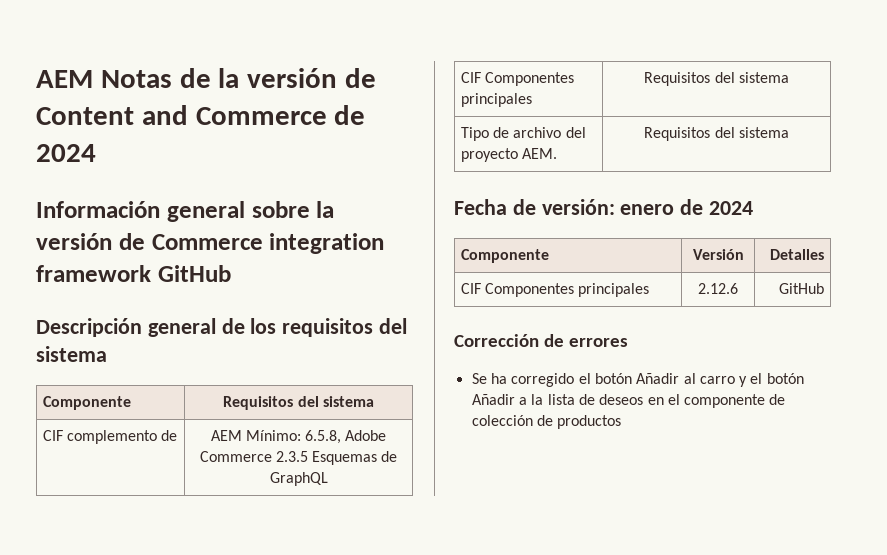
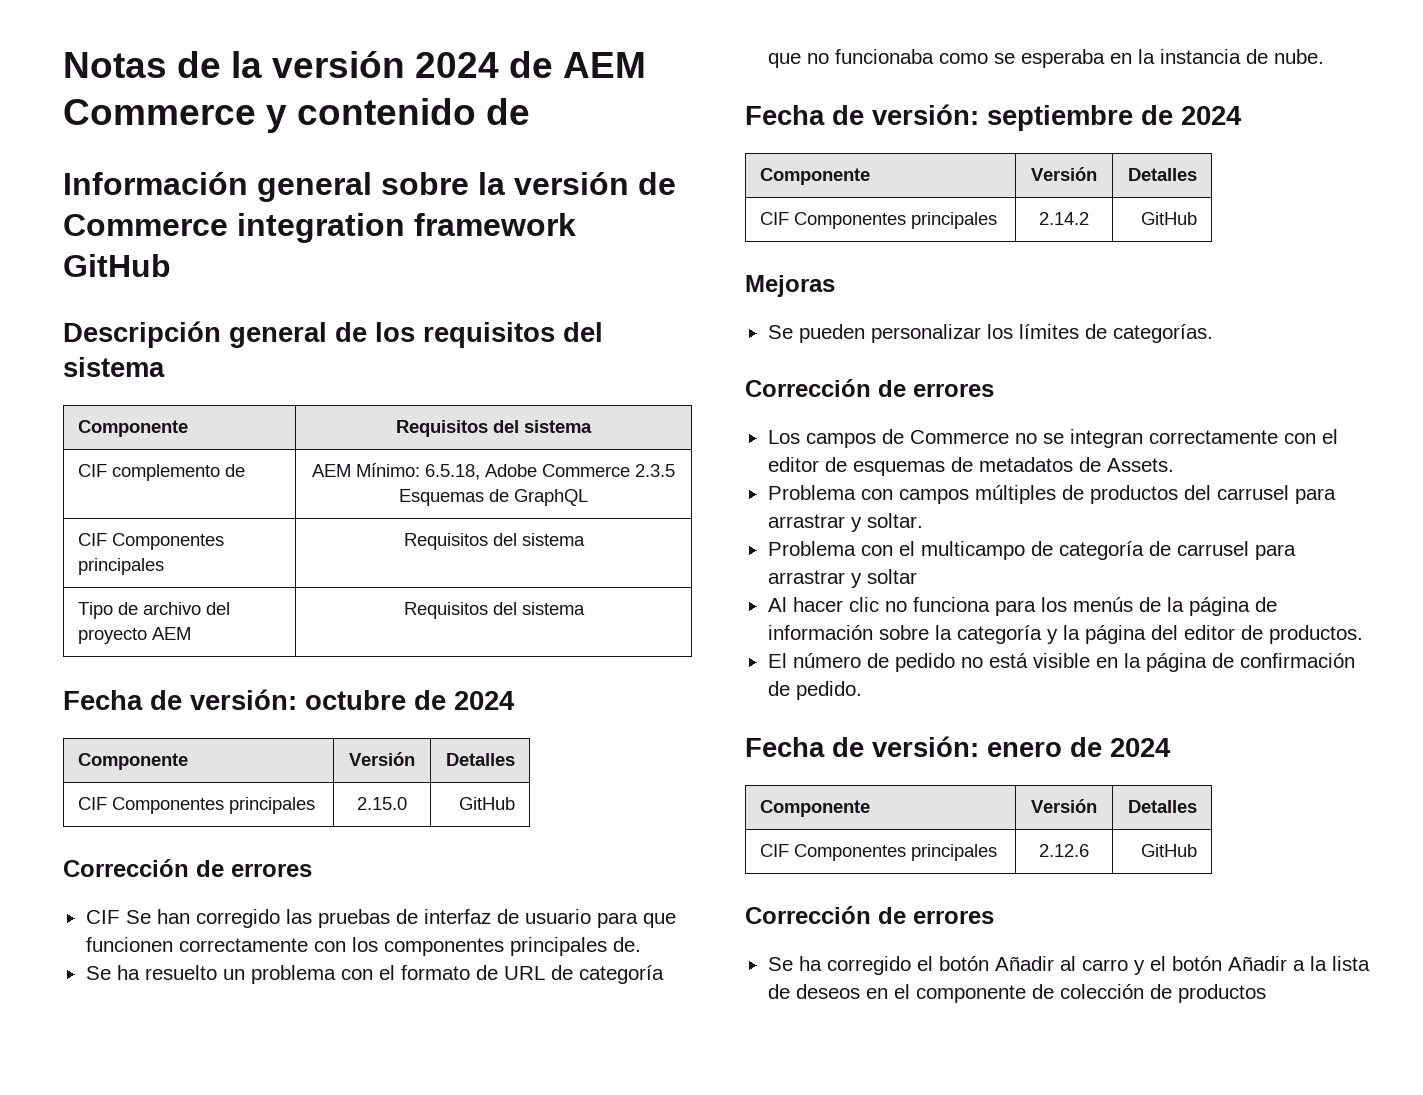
[36,70,93,88] AEM -> (63, 65) none
[345,68,377,88] [36,105,366,125] [36,144,96,162] de Content and Commerce de 2024 -> [415,51,646,78] [63,98,530,133] 2024 de AEM Commerce y contenido de
[305,430,342,444] 6.5.8, -> [425,464,480,480] 6.5.18,
[522,148,558,159] [644,127,789,141] AEM. | Requisitos del sistema -> [151,627,191,640] [403,602,585,619] [63,689,515,710] [77,753,188,770] [349,752,415,766] [446,753,516,766] [77,797,315,814] [357,797,407,810] [459,797,516,810] [63,859,312,877] [85,909,676,928] [85,937,641,956] [85,965,664,984] [767,49,1324,68] [745,104,1242,131] [759,168,870,185] [1031,167,1097,181] [1128,168,1198,181] [759,212,997,229] [1039,212,1089,225] [1141,212,1198,225] [745,275,835,297] [767,324,1213,343] [745,379,994,397] [767,429,1338,448] [767,457,1174,476] [767,485,1336,504] [767,513,923,532] [767,541,1296,560] [767,569,917,588] [767,597,1277,616] [767,625,1363,644] [767,653,1355,672] [767,681,862,700] AEM | Requisitos del sistema // Fecha de versión: octubre de 2024 // Componente | Versión | Detalles // CIF Componentes principales | 2.15.0 | GitHub // Corrección de errores // CIF Se han corregido las pruebas de interfaz de usuario para que funcionen correctamente con los componentes principales de. // Se ha resuelto un problema con el formato de URL de categoría que no funcionaba como se esperaba en la instancia de nube. // Fecha de versión: septiembre de 2024 // Componente | Versión | Detalles // CIF Componentes principales | 2.14.2 | GitHub // Mejoras // Se pueden personalizar los límites de categorías. // Corrección de errores // Los campos de Commerce no se integran correctamente con el editor de esquemas de metadatos de Assets. // Problema con campos múltiples de productos del carrusel para arrastrar y soltar. // Problema con el multicampo de categoría de carrusel para arrastrar y soltar // Al hacer clic no funciona para los menús de la página de información sobre la categoría y la página del editor de productos. // El número de pedido no está visible en la página de confirmación de pedido.

